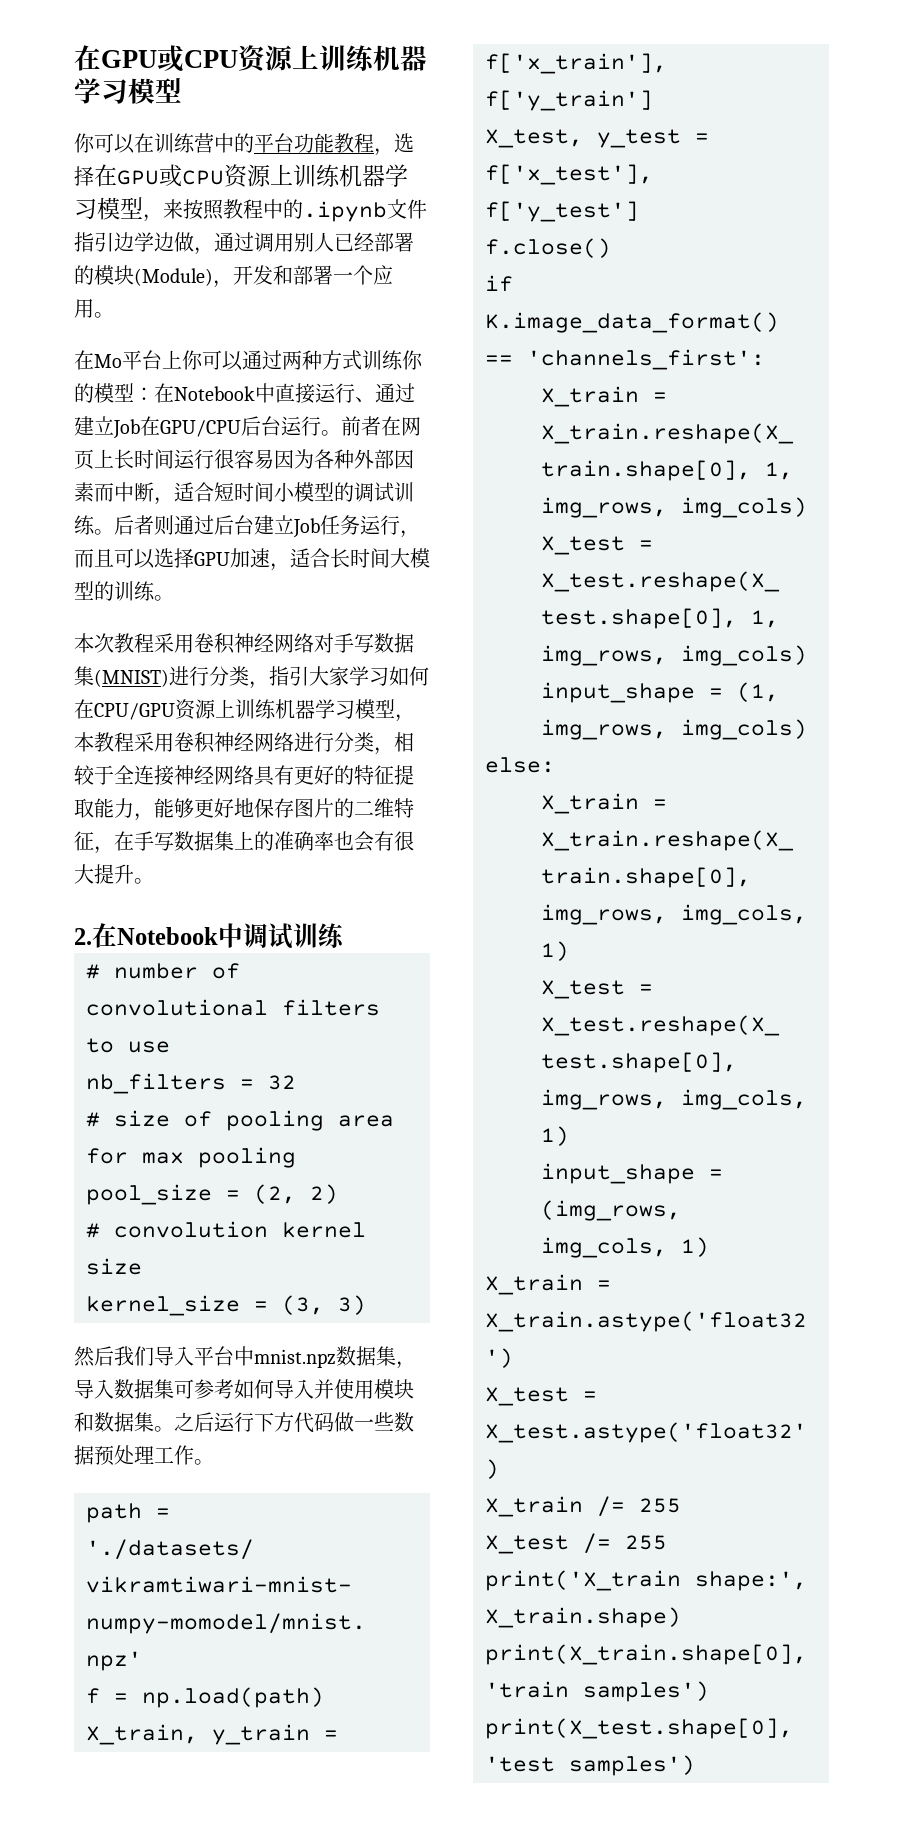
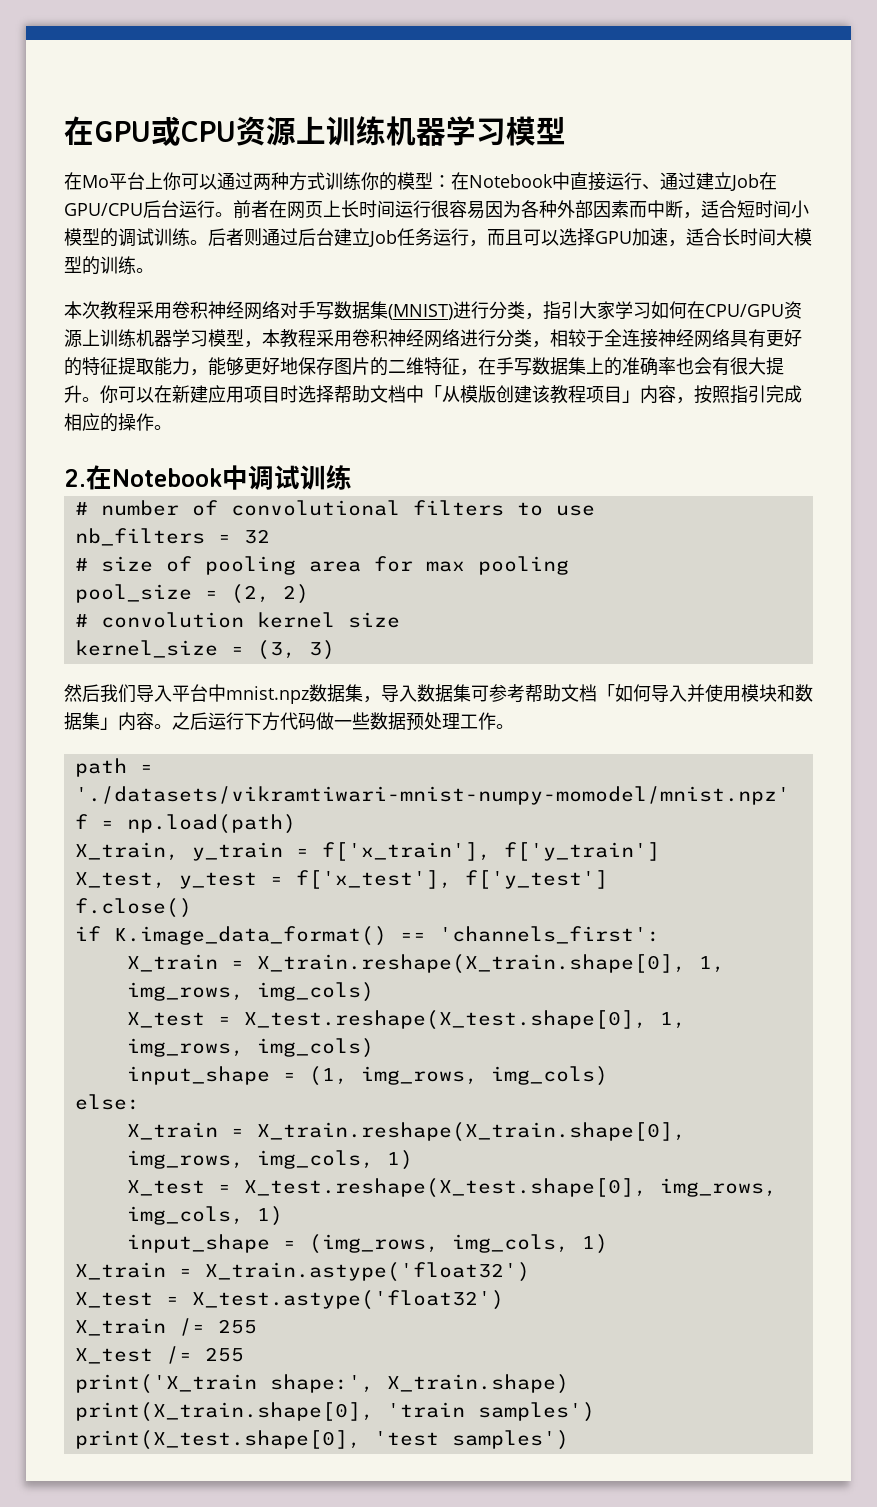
[74,45,427,73] [74,78,182,104] [74,133,414,156] [74,164,408,188] [74,197,427,222] [74,232,414,255] [74,265,393,288] [74,299,114,318] 在GPU或CPU资源上训练机器学习模型 // 你可以在训练营中的平台功能教程，选择在GPU或CPU资源上训练机器学习模型，来按照教程中的.ipynb文件指引边学边做，通过调用别人已经部署的模块(Module)，开发和部署一个应用。 -> [64,116,566,146] 在GPU或CPU资源上训练机器学习模型
(154, 881) none -> [100,385,802,404] [64,413,172,432] 你可以在新建应用项目时选择帮助文档中「从模版创建该教程项目」内容，按照指引完成相应的操作。
(234, 1389) none -> [525,684,615,702] 帮助文档「
(154, 1422) none -> [100,712,154,731] 」内容

